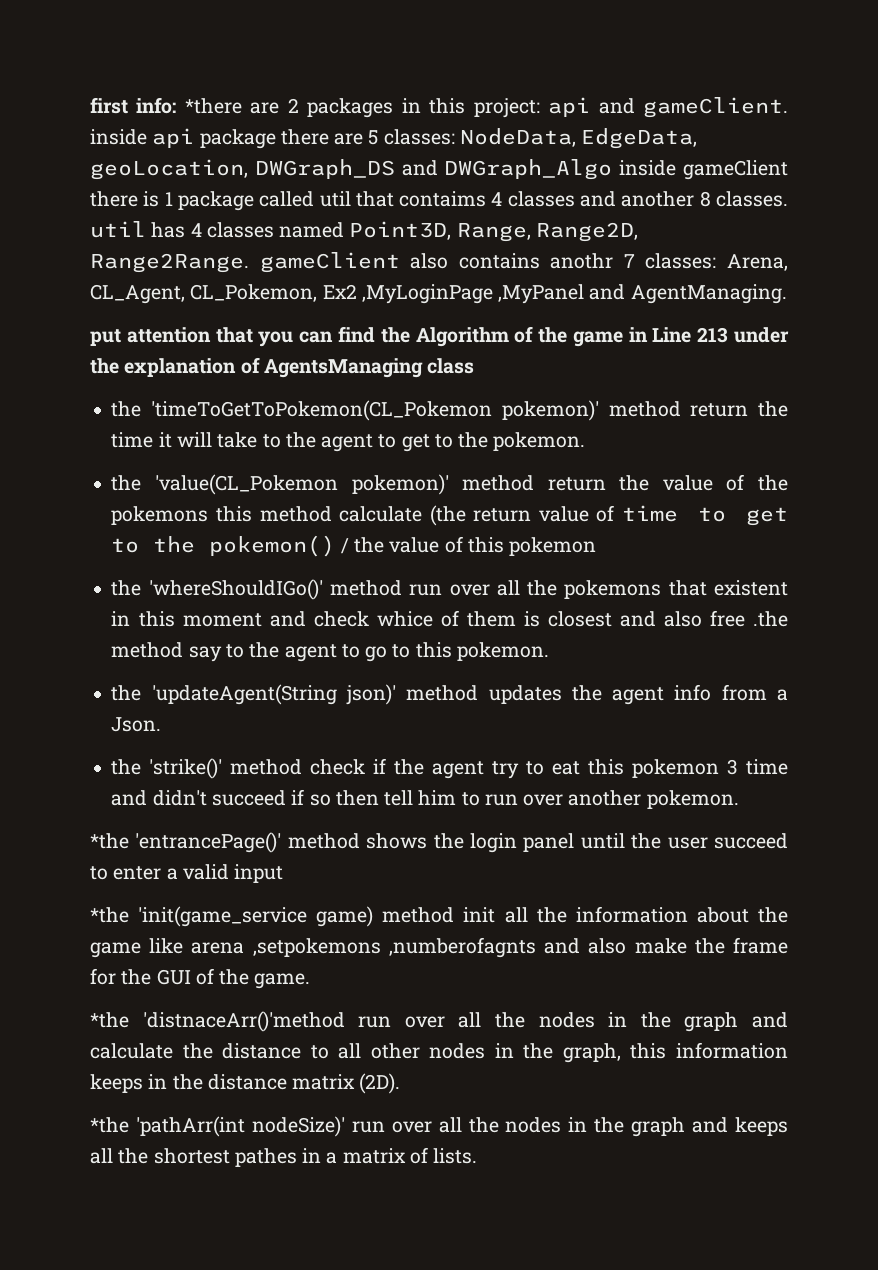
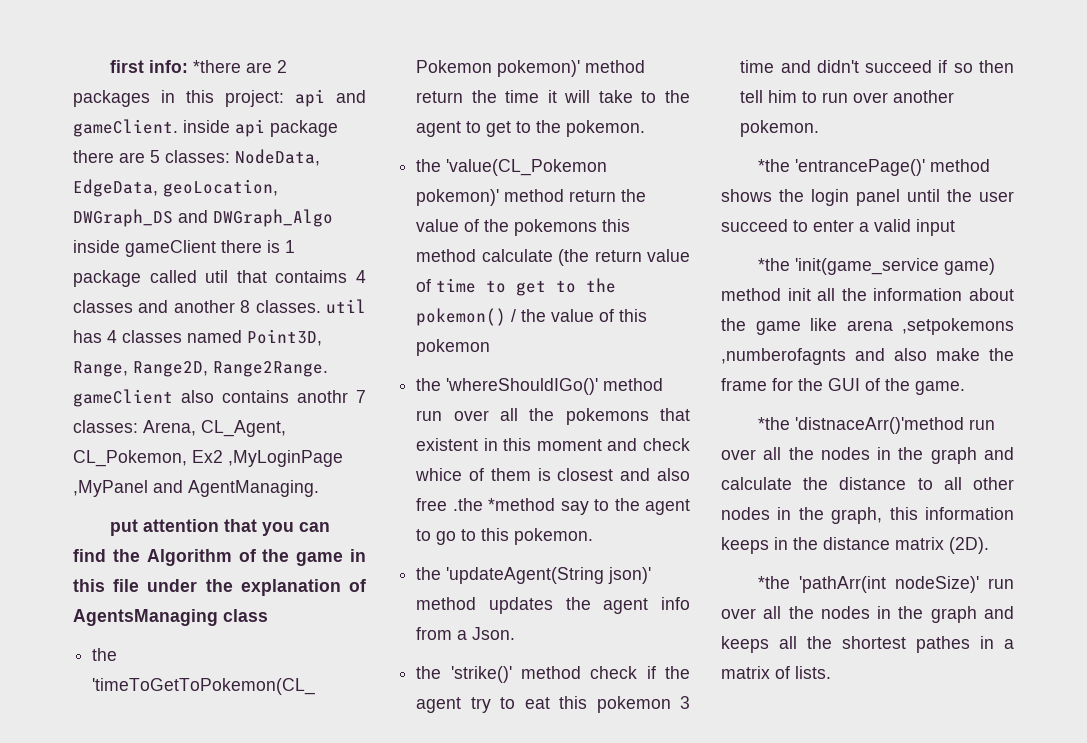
[652,327,729,343] Line 213 -> [73,579,140,592] this file
[111,642,184,658] method -> [488,498,556,511] *method

